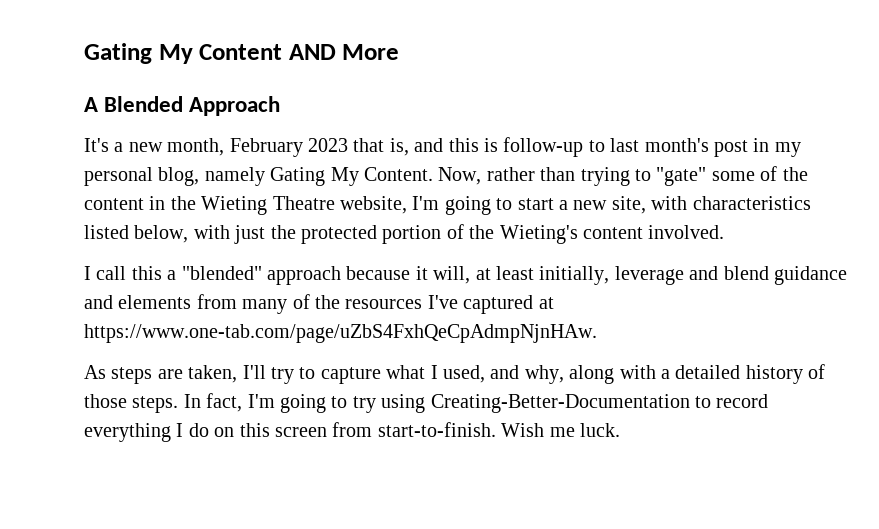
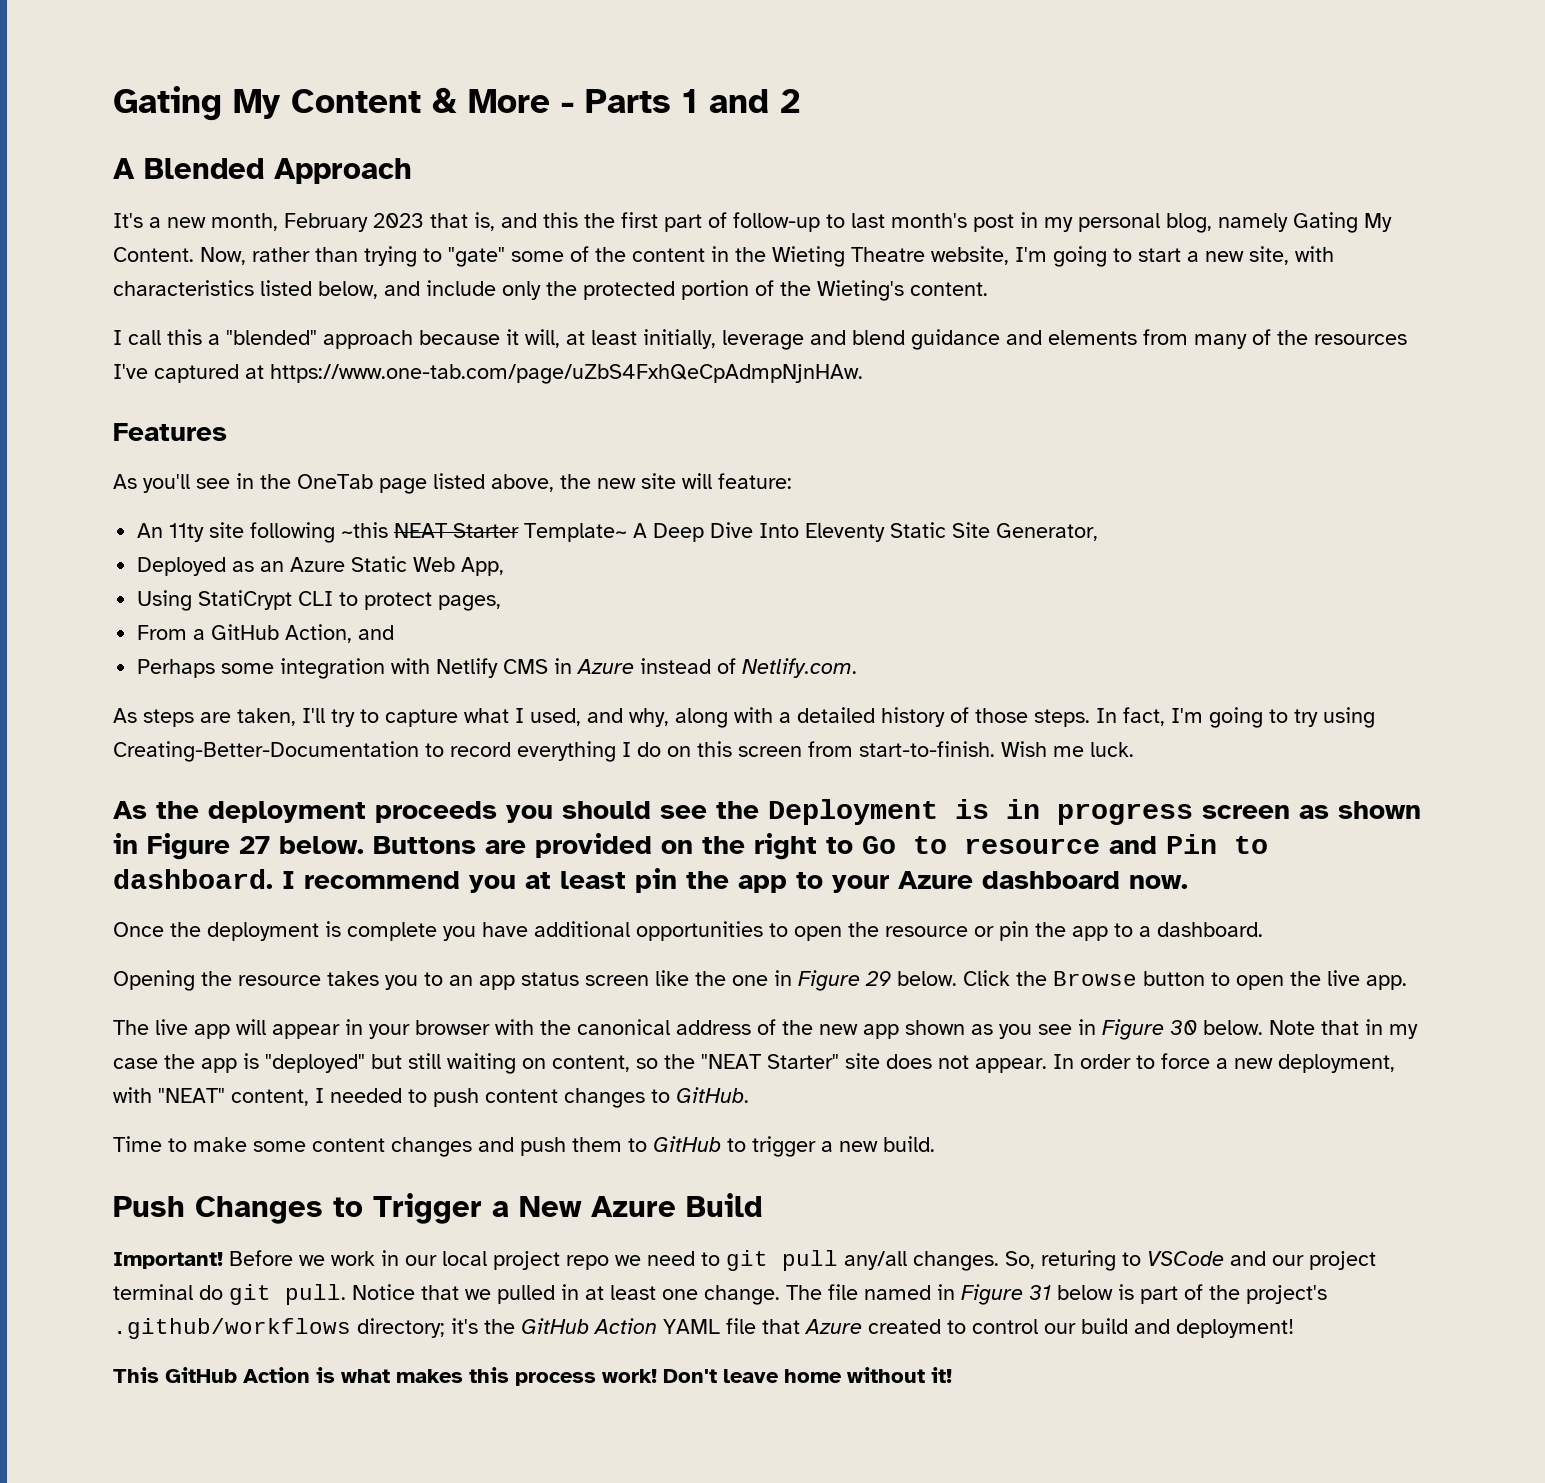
[288,44,336,60] AND -> [432,87,457,113] &
(400, 52) none -> [561,89,801,113] - Parts 1 and 2
[483,138,498,152] is -> [584,212,727,232] the first part of
[193,225,266,244] with just -> [384,280,541,300] and include only
[582,225,725,239] content involved. -> [910,282,988,296] content.
(597, 333) none -> [113,423,227,441] [113,473,792,494] [137,522,1099,543] [137,556,505,576] [137,590,502,611] [137,624,395,643] [137,658,858,679] // Features // As you'll see in the OneTab page listed above, the new site will feature: // An 11ty site following ~this NEAT Starter Template~ A Deep Dive Into Eleventy Static Site Generator, // Deployed as an Azure Static Web App, // Using StatiCrypt CLI to protect pages, // From a GitHub Action, and // Perhaps some integration with Netlify CMS in Azure instead of Netlify.com.
(620, 430) none -> [113,799,1421,825] [113,833,1268,860] [113,868,1188,893] [113,921,1263,941] [113,970,1407,991] [113,1019,1418,1040] [113,1053,1395,1074] [113,1087,749,1108] [113,1136,935,1157] [113,1193,762,1224] [113,1250,1376,1271] [113,1284,1327,1305] [113,1318,1294,1339] [113,1367,952,1386] // As the deployment proceeds you should see the Deployment is in progress screen as shown in Figure 27 below. Buttons are provided on the right to Go to resource and Pin to dashboard. I recommend you at least pin the app to your Azure dashboard now. // Once the deployment is complete you have additional opportunities to open the resource or pin the app to a dashboard. // Opening the resource takes you to an app status screen like the one in Figure 29 below. Click the Browse button to open the live app. // The live app will appear in your browser with the canonical address of the new app shown as you see in Figure 30 below. Note that in my case the app is "deployed" but still waiting on content, so the "NEAT Starter" site does not appear. In order to force a new deployment, with "NEAT" content, I needed to push content changes to GitHub. // Time to make some content changes and push them to GitHub to trigger a new build. // Push Changes to Trigger a New Azure Build // Important! Before we work in our local project repo we need to git pull any/all changes. So, returing to VSCode and our project terminal do git pull. Notice that we pulled in at least one change. The file named in Figure 31 below is part of the project's .github/workflows directory; it's the GitHub Action YAML file that Azure created to control our build and deployment! // This GitHub Action is what makes this process work! Don't leave home without it!

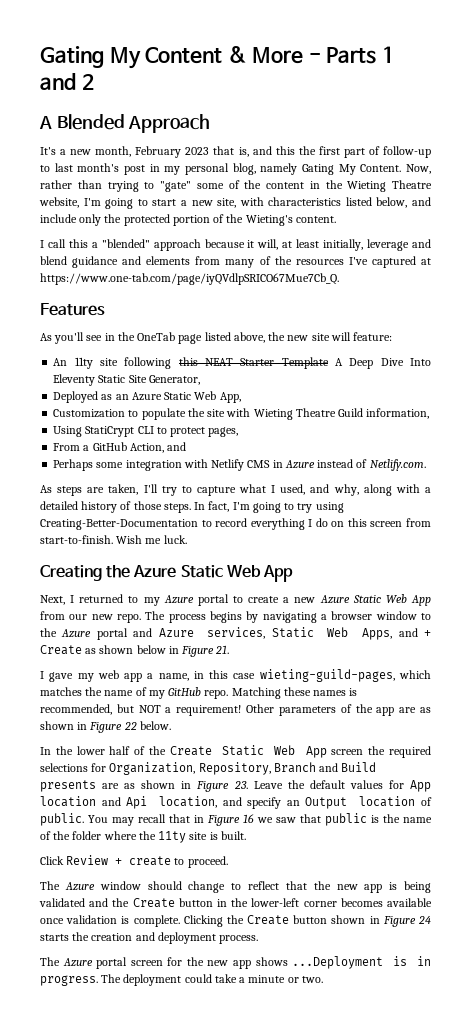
[270,364,863,384] https://www.one-tab.com/page/uZbS4FxhQeCpAdmpNjnHAw. -> [40,273,339,285] https://www.one-tab.com/page/iyQVdlpSRICO67Mue7Cb_Q.
[341,522,389,538] ~this -> [178,357,198,366] this
[524,523,628,542] Template~ -> [281,357,329,369] Template
(505, 566) none -> [53,408,430,420] // Customization to populate the site with Wieting Theatre Guild information,
[113,799,1421,825] [113,833,1268,860] [113,868,1188,893] [113,921,1263,941] [113,970,1407,991] [113,1019,1418,1040] [113,1053,1395,1074] [113,1087,749,1108] [113,1136,935,1157] [113,1193,762,1224] [113,1250,1376,1271] [113,1284,1327,1305] [113,1318,1294,1339] [113,1367,952,1386] As the deployment proceeds you should see the Deployment is in progress screen as shown in Figure 27 below. Buttons are provided on the right to Go to resource and Pin to dashboard. I recommend you at least pin the app to your Azure dashboard now. // Once the deployment is complete you have additional opportunities to open the resource or pin the app to a dashboard. // Opening the resource takes you to an app status screen like the one in Figure 29 below. Click the Browse button to open the live app. // The live app will appear in your browser with the canonical address of the new app shown as you see in Figure 30 below. Note that in my case the app is "deployed" but still waiting on content, so the "NEAT Starter" site does not appear. In order to force a new deployment, with "NEAT" content, I needed to push content changes to GitHub. // Time to make some content changes and push them to GitHub to trigger a new build. // Push Changes to Trigger a New Azure Build // Important! Before we work in our local project repo we need to git pull any/all changes. So, returing to VSCode and our project terminal do git pull. Notice that we pulled in at least one change. The file named in Figure 31 below is part of the project's .github/workflows directory; it's the GitHub Action YAML file that Azure created to control our build and deployment! // This GitHub Action is what makes this process work! Don't leave home without it! -> [40,565,293,582] [40,594,432,606] [40,611,431,623] [40,627,431,640] [40,645,230,657] [40,669,431,682] [40,687,358,699] [40,704,431,716] [40,721,171,733] [40,745,431,758] [40,762,377,775] [40,780,431,792] [40,796,432,809] [40,813,432,826] [40,831,246,843] [40,855,228,868] [40,881,431,893] [39,898,432,908] [40,915,431,927] [40,932,259,944] [40,956,432,969] [40,974,323,986] Creating the Azure Static Web App // Next, I returned to my Azure portal to create a new Azure Static Web App from our new repo. The process begins by navigating a browser window to the Azure portal and Azure services, Static Web Apps, and + Create as shown below in Figure 21. // I gave my web app a name, in this case wieting-guild-pages, which matches the name of my GitHub repo. Matching these names is recommended, but NOT a requirement! Other parameters of the app are as shown in Figure 22 below. // In the lower half of the Create Static Web App screen the required selections for Organization, Repository, Branch and Build presents are as shown in Figure 23. Leave the default values for App location and Api location, and specify an Output location of public. You may recall that in Figure 16 we saw that public is the name of the folder where the 11ty site is built. // Click Review + create to proceed. // The Azure window should change to reflect that the new app is being validated and the Create button in the lower-left corner becomes available once validation is complete. Clicking the Create button shown in Figure 24 starts the creation and deployment process. // The Azure portal screen for the new app shows ...Deployment is in progress. The deployment could take a minute or two.

